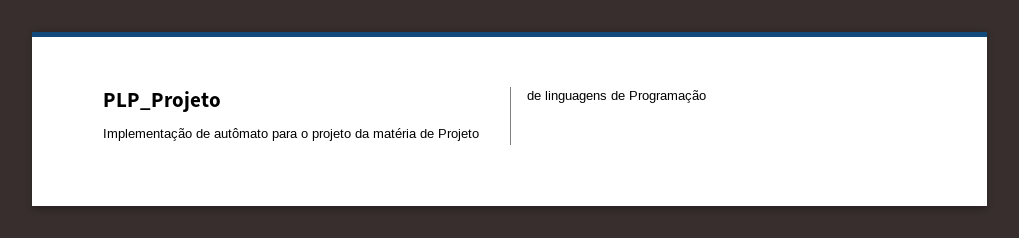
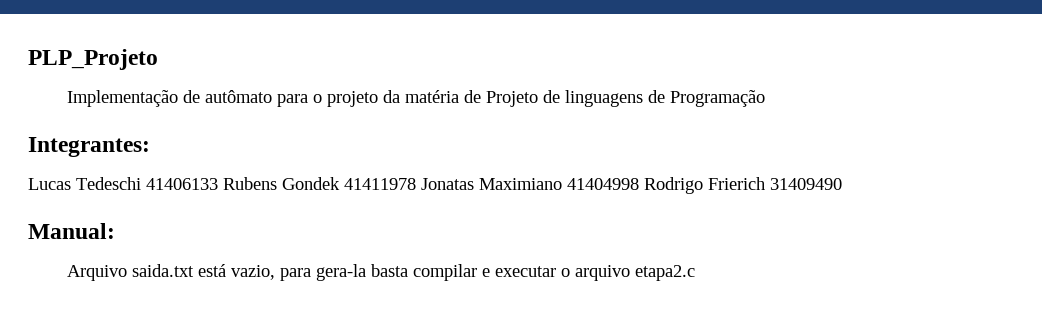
(706, 96) none -> [28,137,150,157] [28,177,842,194] [28,223,115,239] [67,264,696,281] // Integrantes: // Lucas Tedeschi 41406133 Rubens Gondek 41411978 Jonatas Maximiano 41404998 Rodrigo Frierich 31409490 // Manual: // Arquivo saida.txt está vazio, para gera-la basta compilar e executar o arquivo etapa2.c

